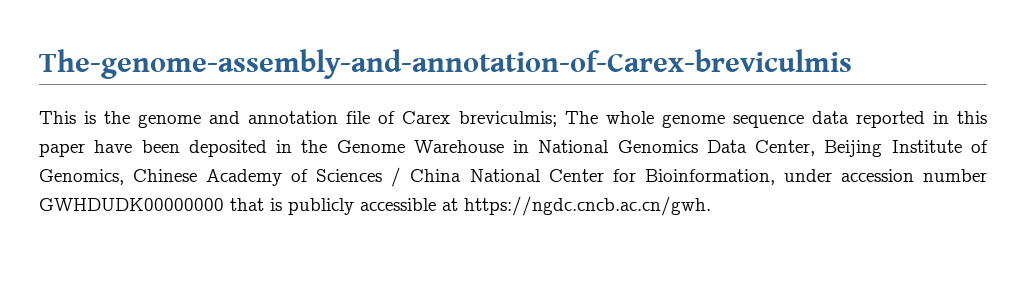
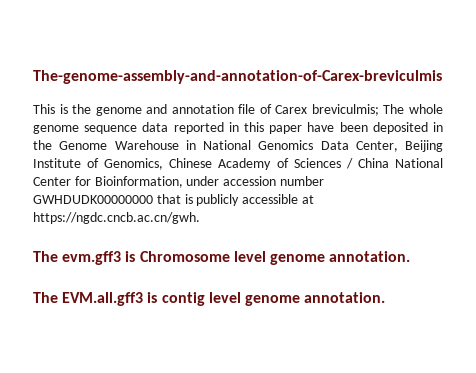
(711, 206) none -> [33,251,411,265] [33,292,386,306] // The evm.gff3 is Chromosome level genome annotation. // The EVM.all.gff3 is contig level genome annotation.

